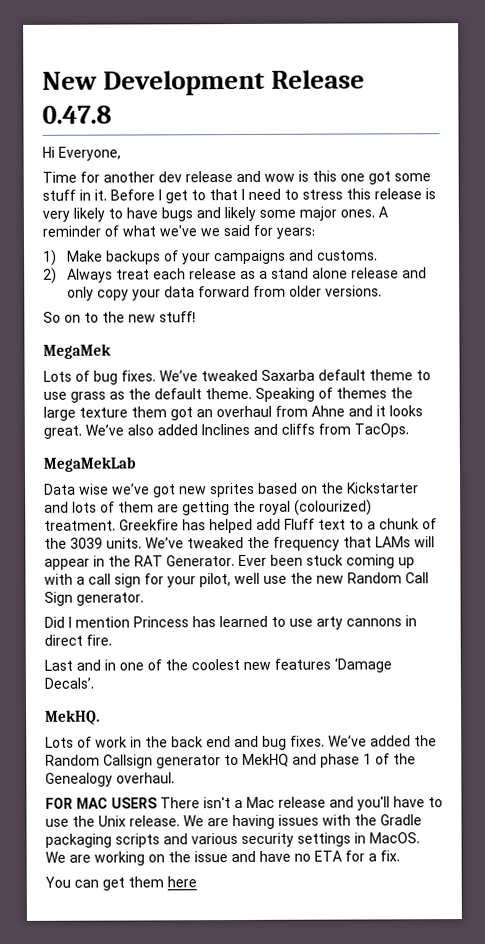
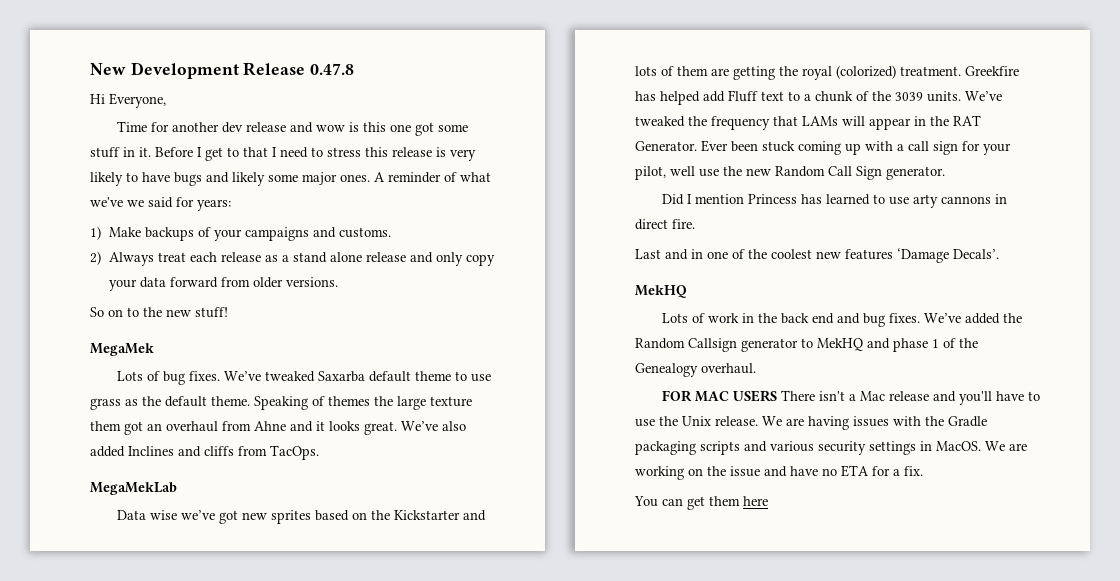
[294,499,372,516] (colourized) -> [836,65,896,79] (colorized)
[45,709,100,725] MekHQ. -> [635,285,687,298] MekHQ

